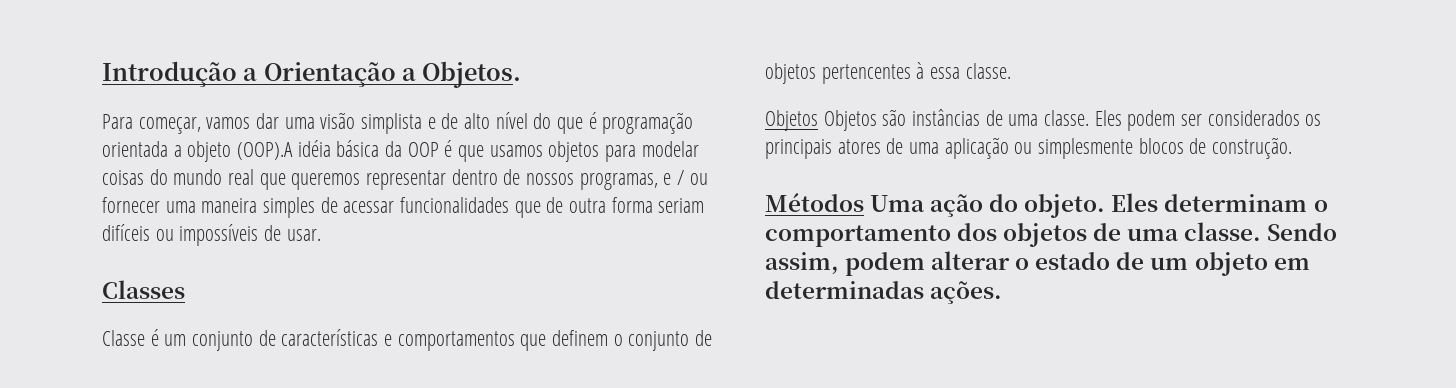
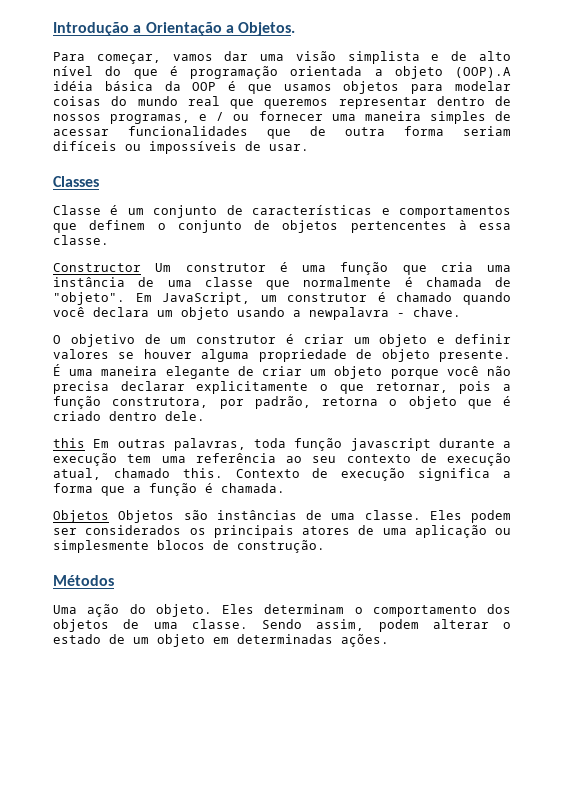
(1011, 71) none -> [53,262,511,275] [53,277,511,290] [53,292,511,305] [53,307,461,320] [53,334,512,347] [53,349,511,362] [53,364,511,379] [53,381,512,394] [53,396,511,409] [53,411,205,421] [53,438,511,451] [53,453,511,466] [53,468,511,481] [53,483,285,496] // Constructor Um construtor é uma função que cria uma instância de uma classe que normalmente é chamada de "objeto". Em JavaScript, um construtor é chamado quando você declara um objeto usando a newpalavra - chave. // O objetivo de um construtor é criar um objeto e definir valores se houver alguma propriedade de objeto presente. É uma maneira elegante de criar um objeto porque você não precisa declarar explicitamente o que retornar, pois a função construtora, por padrão, retorna o objeto que é criado dentro dele. // this Em outras palavras, toda função javascript durante a execução tem uma referência ao seu contexto de execução atual, chamado this. Contexto de execução significa a forma que a função é chamada.
(864, 202) none -> (114, 580) //

